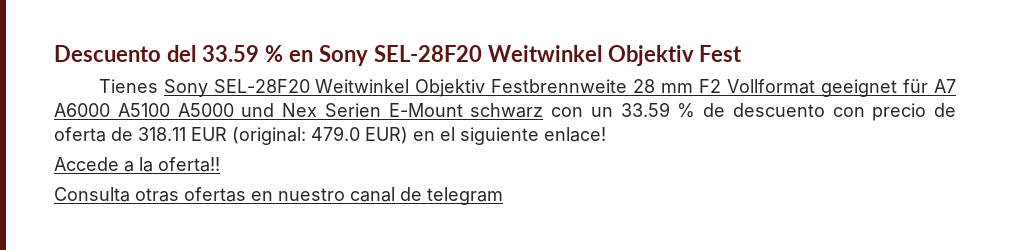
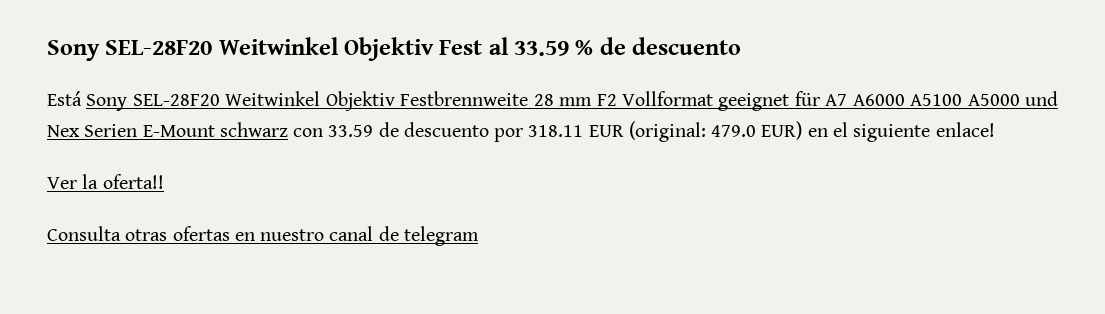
[54,45,313,62] Descuento del 33.59 % en -> (47, 50) none
[98,79,158,93] // Tienes -> [488,37,742,56] [47,91,82,106] al 33.59 % de descuento // Está
[590,102,956,121] [54,127,133,142] un 33.59 % de descuento con precio de oferta de -> [328,122,524,142] 33.59 de descuento por
[54,157,134,172] Accede a -> [47,177,77,189] Ver

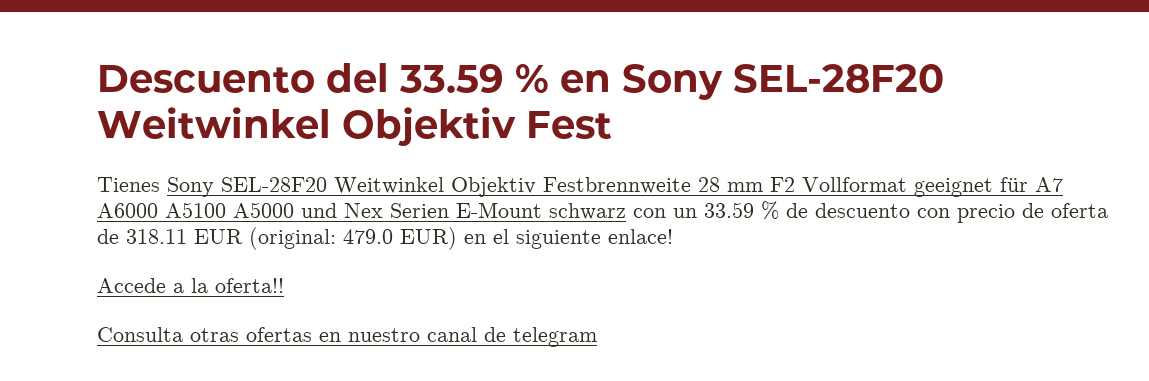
(47, 50) none -> [97,63,611,93] Descuento del 33.59 % en
[488,37,742,56] [47,91,82,106] al 33.59 % de descuento // Está -> [97,177,160,192] // Tienes
[328,122,524,142] 33.59 de descuento por -> [673,201,1108,223] [97,229,119,244] un 33.59 % de descuento con precio de oferta de
[47,177,77,189] Ver -> [97,278,184,293] Accede a

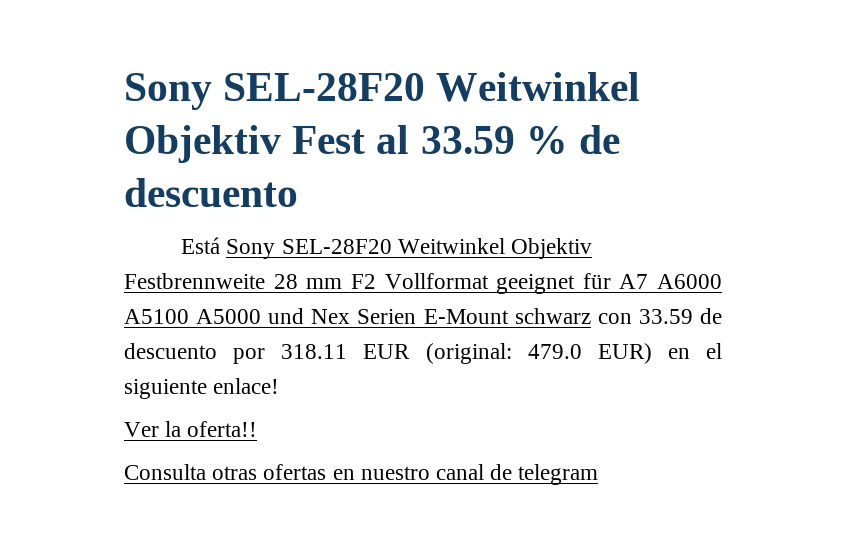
[97,63,611,93] Descuento del 33.59 % en -> (124, 91) none
[97,177,160,192] // Tienes -> [376,125,621,154] [124,178,298,207] [181,237,221,254] al 33.59 % de descuento // Está
[673,201,1108,223] [97,229,119,244] un 33.59 % de descuento con precio de oferta de -> [638,308,722,324] [124,343,266,364] 33.59 de descuento por
[97,278,184,293] Accede a -> [124,422,159,437] Ver

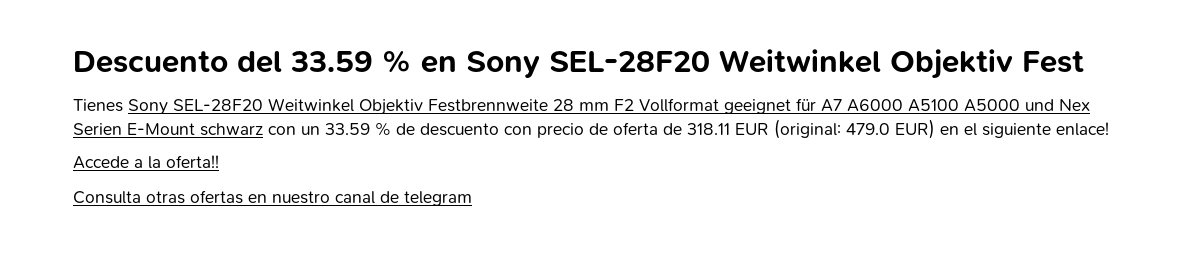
(124, 91) none -> [73,50,457,73] Descuento del 33.59 % en
[376,125,621,154] [124,178,298,207] [181,237,221,254] al 33.59 % de descuento // Está -> [73,99,123,112] // Tienes
[638,308,722,324] [124,343,266,364] 33.59 de descuento por -> [301,122,682,138] un 33.59 % de descuento con precio de oferta de
[124,422,159,437] Ver -> [73,156,143,169] Accede a

